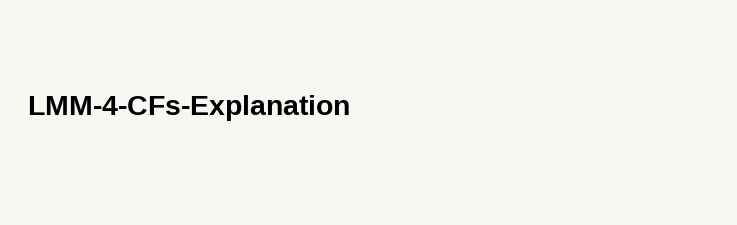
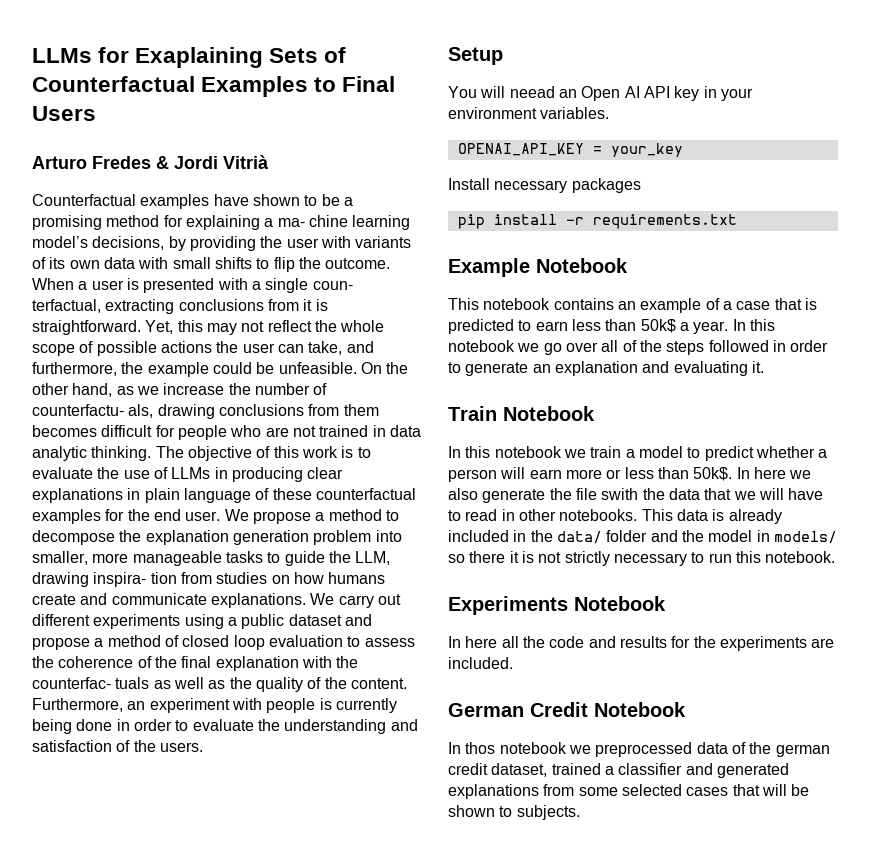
[28,95,350,121] LMM-4-CFs-Explanation -> [32,47,347,68] [32,76,396,97] [32,106,96,121] [32,155,269,169] [32,194,353,209] [32,215,411,230] [32,236,412,251] [32,257,391,272] [32,278,353,293] [32,299,328,314] [32,320,385,335] [32,341,374,356] [32,362,409,377] [32,383,328,397] [32,404,379,419] [32,425,421,440] [32,446,371,461] [32,467,344,482] [32,488,416,503] [32,509,399,524] [32,530,402,545] [32,551,391,566] [32,572,386,587] [32,593,401,608] [32,614,372,629] [32,635,415,650] [32,656,359,671] [32,677,407,692] [32,698,397,713] [32,719,418,734] [32,740,203,752] [448,47,503,65] [448,86,753,101] [448,107,610,119] [457,143,683,157] [448,178,641,193] [457,214,737,229] [448,258,628,277] [448,298,817,313] [448,319,775,334] [448,340,829,355] [448,361,764,376] [448,406,595,421] [448,446,828,461] [448,467,812,482] [448,488,824,503] [448,509,782,524] [448,530,837,544] [448,551,836,566] [448,596,666,615] [448,636,835,651] [448,657,513,669] [448,702,686,717] [448,742,830,757] [448,763,789,778] [448,784,810,799] [448,805,580,820] LLMs for Exaplaining Sets of Counterfactual Examples to Final Users // Arturo Fredes & Jordi Vitrià // Counterfactual examples have shown to be a promising method for explaining a ma- chine learning model’s decisions, by providing the user with variants of its own data with small shifts to flip the outcome. When a user is presented with a single coun- terfactual, extracting conclusions from it is straightforward. Yet, this may not reflect the whole scope of possible actions the user can take, and furthermore, the example could be unfeasible. On the other hand, as we increase the number of counterfactu- als, drawing conclusions from them becomes difficult for people who are not trained in data analytic thinking. The objective of this work is to evaluate the use of LLMs in producing clear explanations in plain language of these counterfactual examples for the end user. We propose a method to decompose the explanation generation problem into smaller, more manageable tasks to guide the LLM, drawing inspira- tion from studies on how humans create and communicate explanations. We carry out different experiments using a public dataset and propose a method of closed loop evaluation to assess the coherence of the final explanation with the counterfac- tuals as well as the quality of the content. Furthermore, an experiment with people is currently being done in order to evaluate the understanding and satisfaction of the users. // Setup // You will neead an Open AI API key in your environment variables. // OPENAI_API_KEY = your_key // Install necessary packages // pip install -r requirements.txt // Example Notebook // This notebook contains an example of a case that is predicted to earn less than 50k$ a year. In this notebook we go over all of the steps followed in order to generate an explanation and evaluating it. // Train Notebook // In this notebook we train a model to predict whether a person will earn more or less than 50k$. In here we also generate the file swith the data that we will have to read in other notebooks. This data is already included in the data/ folder and the model in models/ so there it is not strictly necessary to run this notebook. // Experiments Notebook // In here all the code and results for the experiments are included. // German Credit Notebook // In thos notebook we preprocessed data of the german credit dataset, trained a classifier and generated explanations from some selected cases that will be shown to subjects.

